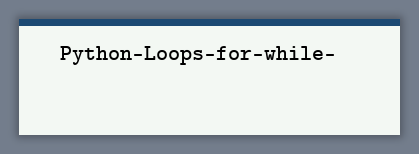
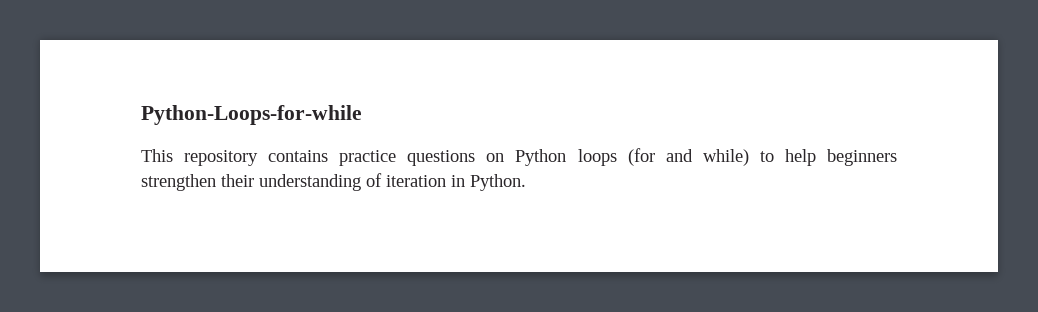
[60,46,336,65] Python-Loops-for-while- -> [141,105,362,125] [141,148,898,166] [141,173,526,191] Python-Loops-for-while // This repository contains practice questions on Python loops (for and while) to help beginners strengthen their understanding of iteration in Python.

